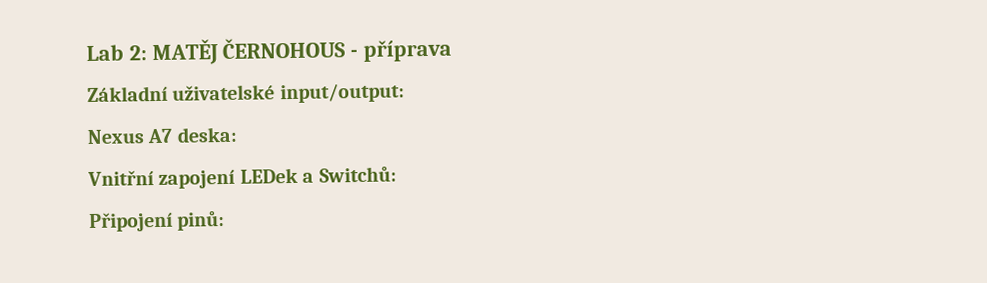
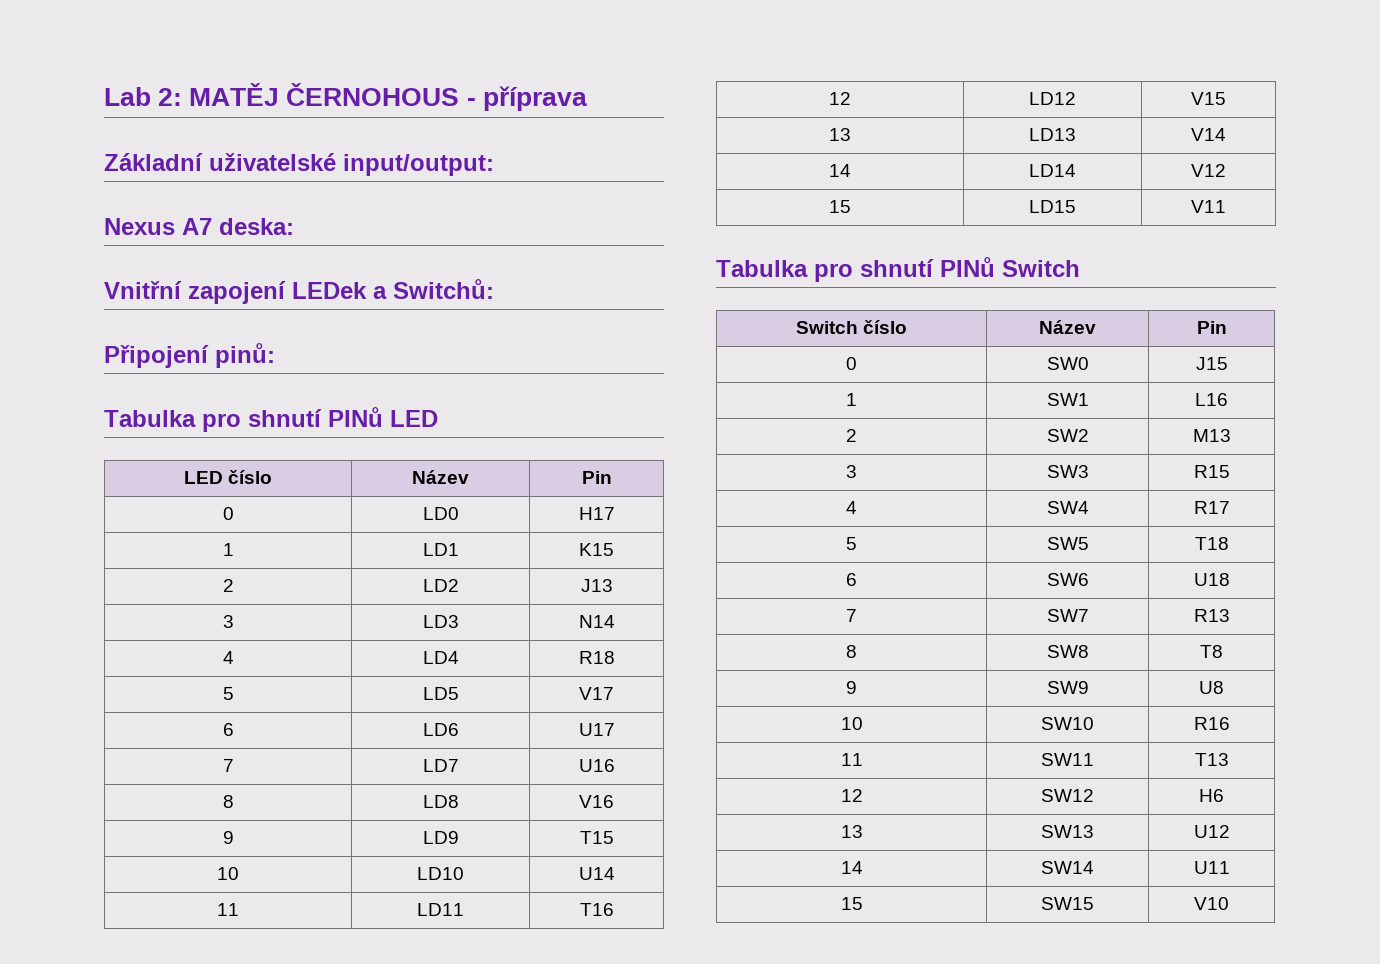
(226, 220) none -> [104,407,438,432] [183,470,273,484] [412,470,469,484] [581,471,612,484] [222,507,234,520] [422,507,459,520] [578,507,615,520] [222,543,234,556] [422,543,459,556] [579,543,614,556] [222,579,234,592] [422,579,459,592] [580,579,613,592] [222,615,234,628] [422,615,459,628] [578,615,615,628] [222,651,234,664] [422,651,459,664] [578,651,615,664] [222,687,234,700] [422,687,459,700] [579,687,614,700] [222,723,234,736] [422,723,459,736] [578,723,615,736] [222,759,234,772] [422,759,459,772] [578,759,615,772] [222,795,234,808] [422,795,459,808] [579,795,614,808] [222,831,234,844] [422,831,459,844] [579,831,614,844] [217,867,239,880] [417,867,464,880] [578,867,615,880] [217,903,239,916] [417,903,464,916] [579,903,614,916] [829,92,851,105] [1029,92,1076,105] [1191,92,1226,105] [829,128,851,141] [1029,128,1076,141] [1191,128,1226,141] [829,164,851,177] [1029,164,1076,177] [1191,164,1226,177] [829,200,851,213] [1029,200,1076,213] [1191,200,1226,213] [716,257,1080,282] [795,320,908,334] [1039,320,1096,334] [1196,321,1227,334] [846,357,857,370] [1046,357,1089,370] [1195,357,1228,370] [846,393,857,406] [1046,393,1089,406] [1195,393,1228,406] [846,429,857,442] [1046,429,1089,442] [1192,429,1231,442] [846,465,857,478] [1046,465,1089,478] [1193,465,1230,478] [846,501,857,514] [1046,501,1089,514] [1193,501,1230,514] [846,537,857,550] [1046,537,1089,550] [1194,537,1229,550] [846,573,857,586] [1046,573,1089,586] [1193,573,1230,586] [846,609,857,622] [1046,609,1089,622] [1193,609,1230,622] [846,645,857,658] [1046,645,1089,658] [1200,645,1223,658] [846,681,857,694] [1046,681,1089,694] [1199,681,1224,694] [840,717,863,730] [1041,717,1094,730] [1193,717,1230,730] [840,753,863,766] [1041,753,1094,766] [1194,753,1229,766] [840,789,863,802] [1041,789,1094,802] [1199,789,1224,802] [840,825,863,838] [1041,825,1094,838] [1193,825,1230,838] [840,861,863,874] [1041,861,1094,874] [1193,861,1230,874] [840,897,863,910] [1041,897,1094,910] [1194,897,1229,910] // Tabulka pro shnutí PINů LED // LED číslo | Název | Pin // 0 | LD0 | H17 // 1 | LD1 | K15 // 2 | LD2 | J13 // 3 | LD3 | N14 // 4 | LD4 | R18 // 5 | LD5 | V17 // 6 | LD6 | U17 // 7 | LD7 | U16 // 8 | LD8 | V16 // 9 | LD9 | T15 // 10 | LD10 | U14 // 11 | LD11 | T16 // 12 | LD12 | V15 // 13 | LD13 | V14 // 14 | LD14 | V12 // 15 | LD15 | V11 // Tabulka pro shnutí PINů Switch // Switch číslo | Název | Pin // 0 | SW0 | J15 // 1 | SW1 | L16 // 2 | SW2 | M13 // 3 | SW3 | R15 // 4 | SW4 | R17 // 5 | SW5 | T18 // 6 | SW6 | U18 // 7 | SW7 | R13 // 8 | SW8 | T8 // 9 | SW9 | U8 // 10 | SW10 | R16 // 11 | SW11 | T13 // 12 | SW12 | H6 // 13 | SW13 | U12 // 14 | SW14 | U11 // 15 | SW15 | V10

